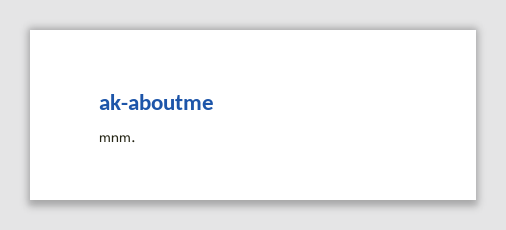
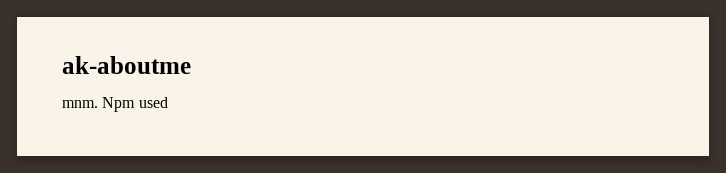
(136, 139) none -> [102,97,168,112] Npm used

